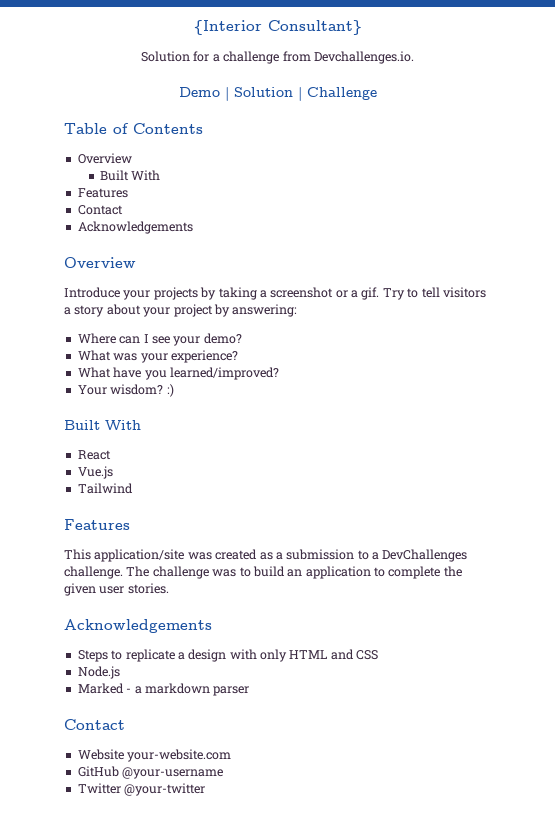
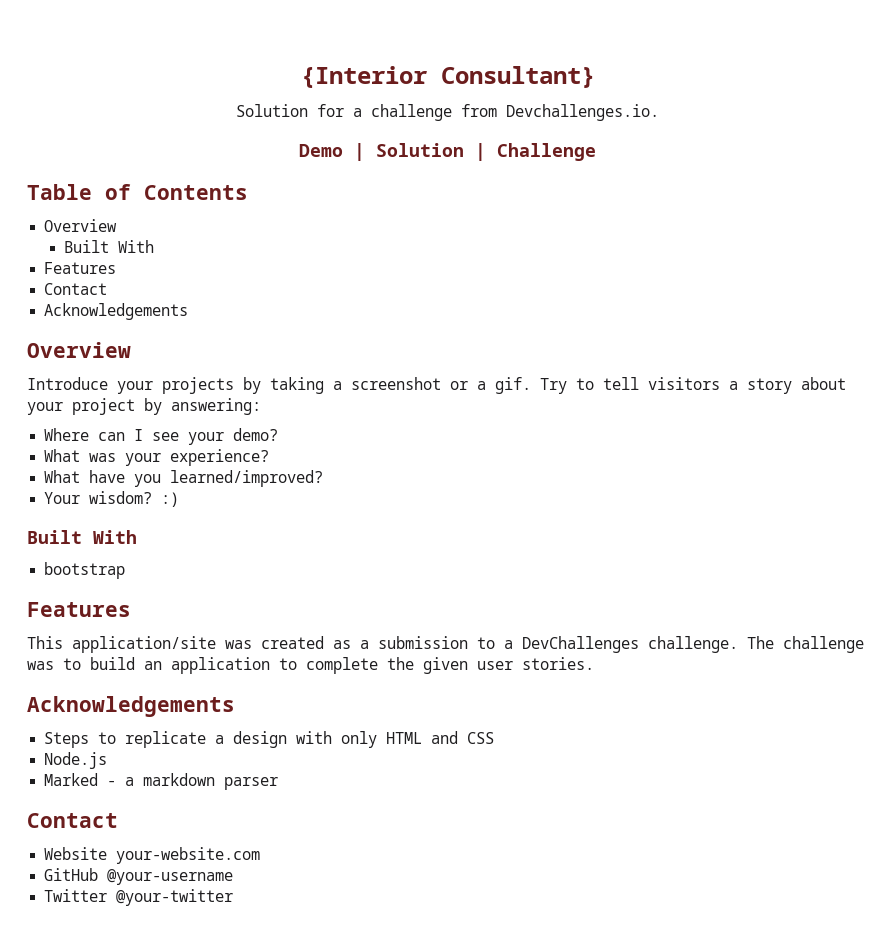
[77,450,111,460] [77,466,113,479] [77,483,133,494] React // Vue.js // Tailwind -> [44,562,126,579] bootstrap

